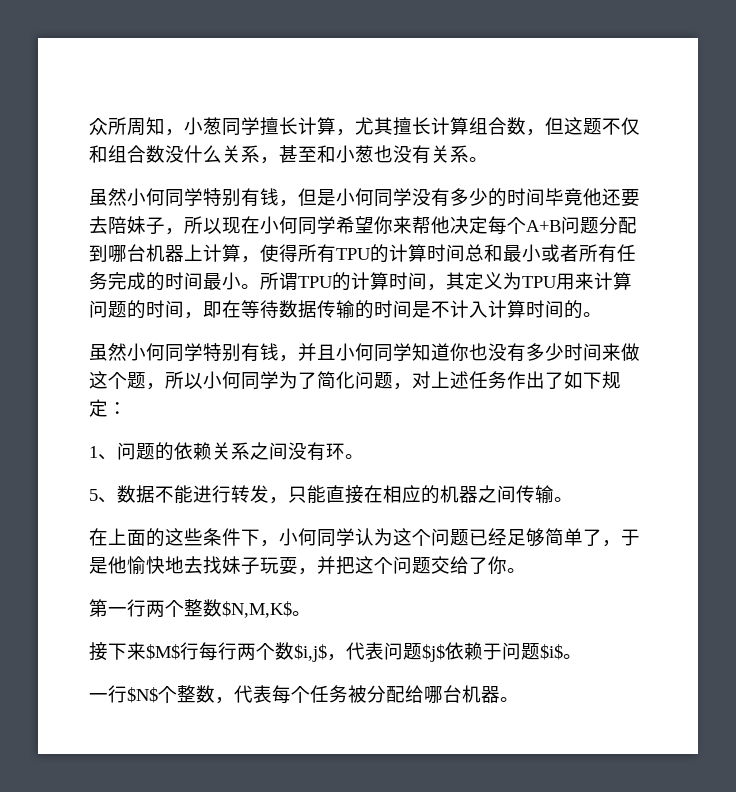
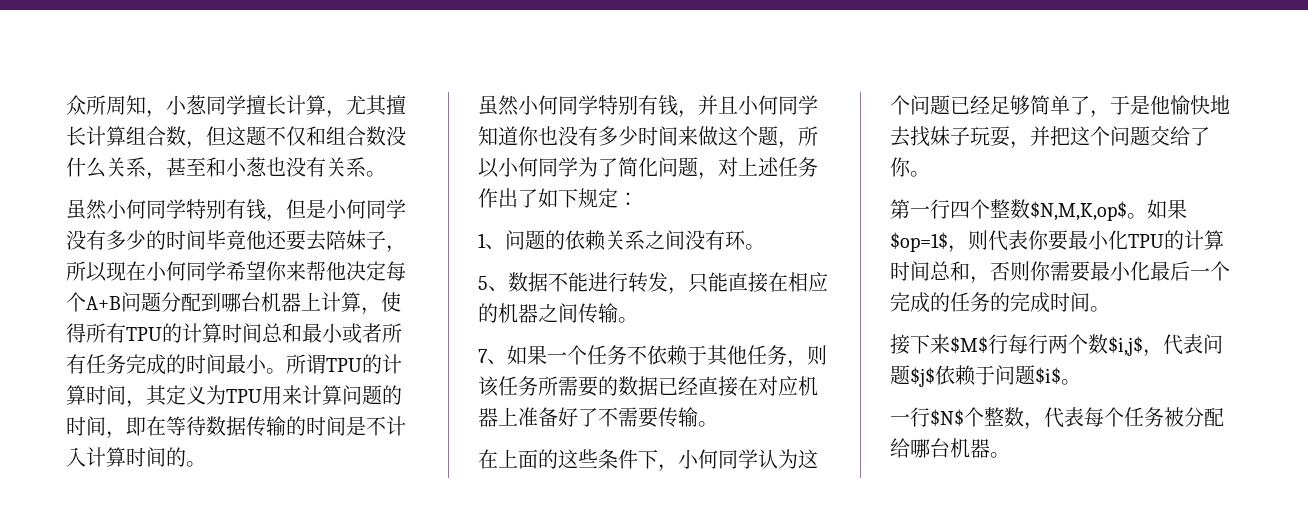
(573, 499) none -> [478,345,827,368] [478,376,818,397] [478,407,718,428] // 7、如果一个任务不依赖于其他任务，则该任务所需要的数据已经直接在对应机器上准备好了不需要传输。
[146,599,292,618] 两个整数$N,M,K$ -> [950,199,1187,221] [890,230,1224,253] [890,261,1230,284] [890,292,1090,313] 四个整数$N,M,K,op$。如果$op=1$，则代表你要最小化TPU的计算时间总和，否则你需要最小化最后一个完成的任务的完成时间

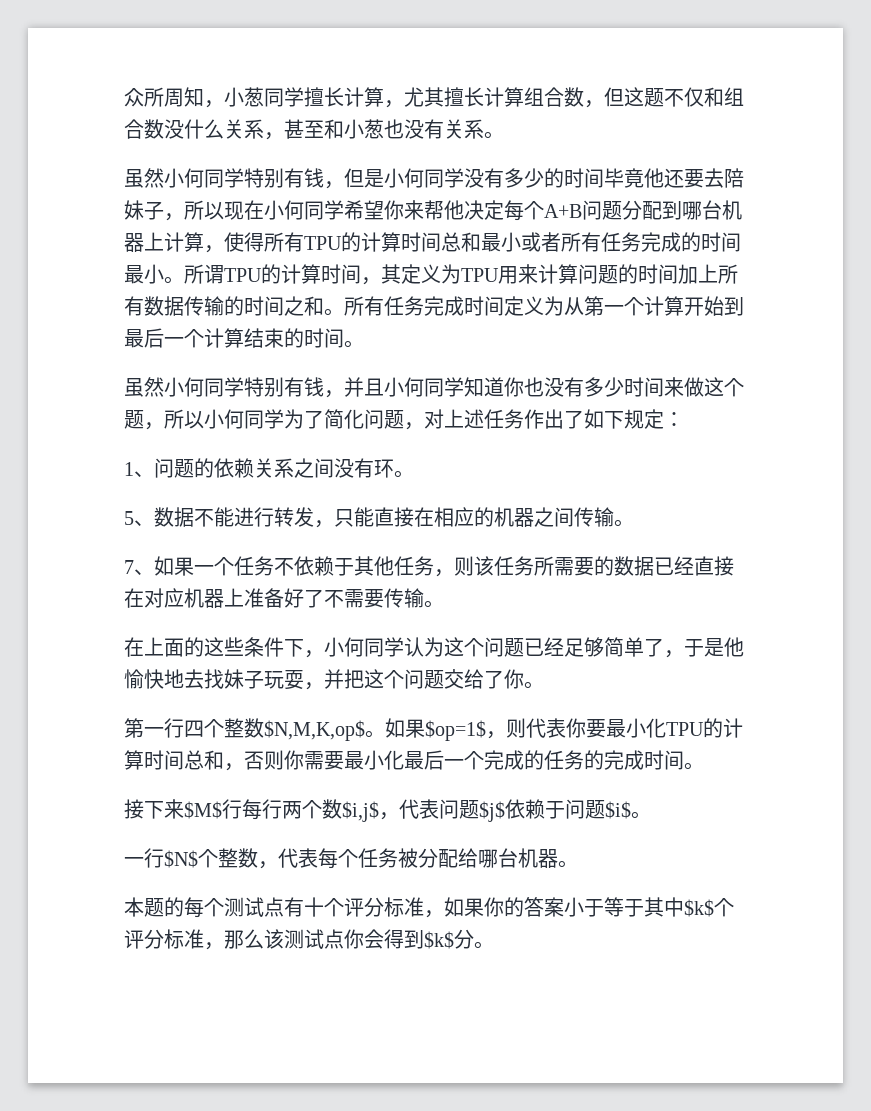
[106,416,206,439] ，即在等待 -> [678,264,738,284] [124,296,144,316] 加上所有
[346,416,406,436] [66,447,186,467] 是不计入计算时间的 -> [284,296,744,316] [124,328,344,348] 之和。所有任务完成时间定义为从第一个计算开始到最后一个计算结束的时间
(1010, 455) none -> [124,897,734,918] [124,929,494,950] // 本题的每个测试点有十个评分标准，如果你的答案小于等于其中$k$个评分标准，那么该测试点你会得到$k$分。

